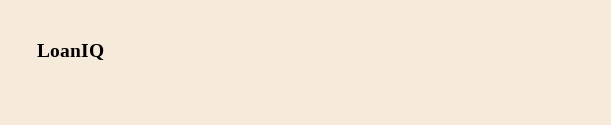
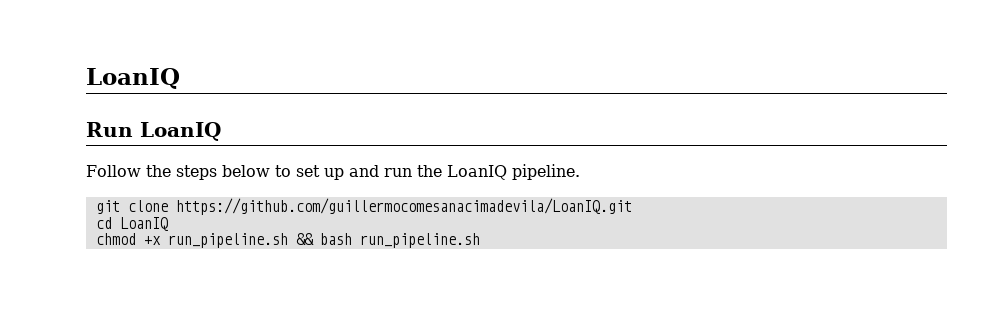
[37,44,104,60] LoanIQ -> [86,68,180,89] [86,122,221,141] [86,164,580,180] [95,198,632,215] [95,217,168,231] [95,233,480,248] LoanIQ // Run LoanIQ // Follow the steps below to set up and run the LoanIQ pipeline. // git clone https://github.com/guillermocomesanacimadevila/LoanIQ.git // cd LoanIQ // chmod +x run_pipeline.sh && bash run_pipeline.sh

